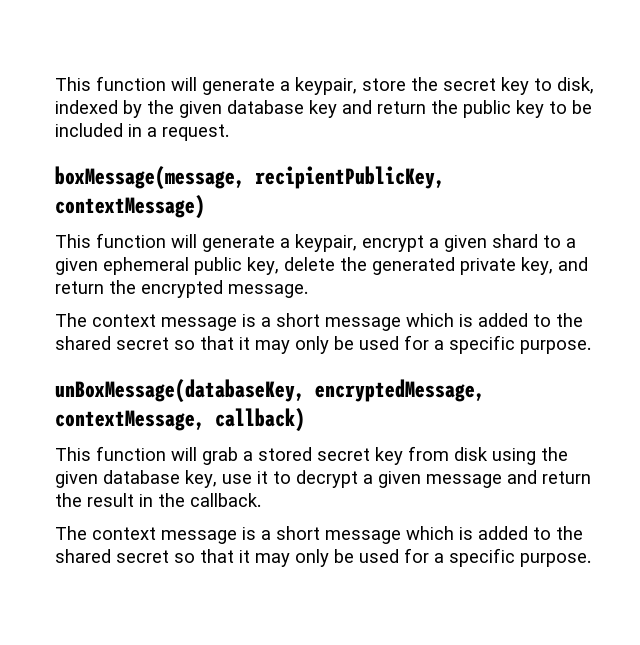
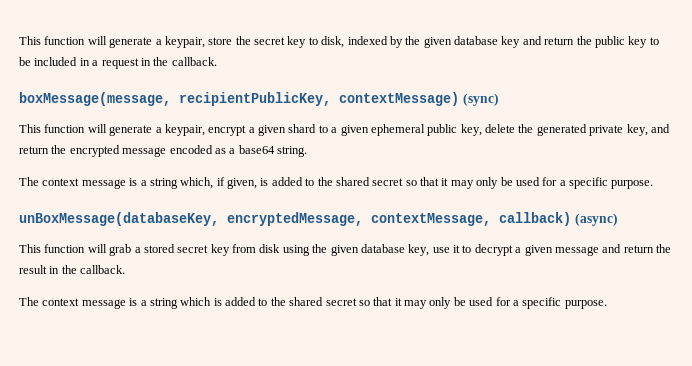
[162,124,229,141] request. -> [101,57,217,69] request in the callback.
(205, 207) none -> [462,93,499,106] (sync)
[228,284,308,298] [55,313,454,331] message. // The context message is a short message which -> [122,145,307,157] [19,177,257,189] message encoded as a base64 string. // The context message is a string which, if given,
(305, 420) none -> [574,213,618,226] (async)
[276,526,401,544] short message -> [149,298,178,309] string

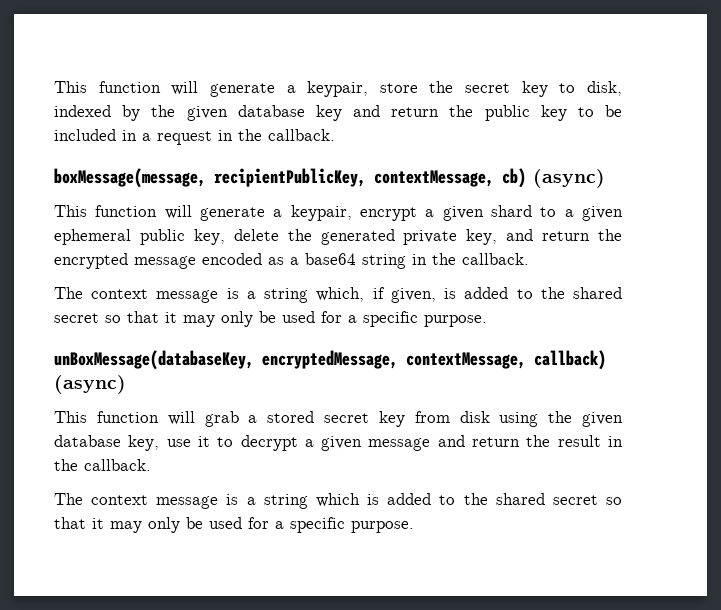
[339,92,499,106] contextMessage) (sync) -> [374,168,605,188] contextMessage, cb) (async)
[277,146,307,157] string. -> [362,253,529,269] string in the callback.

